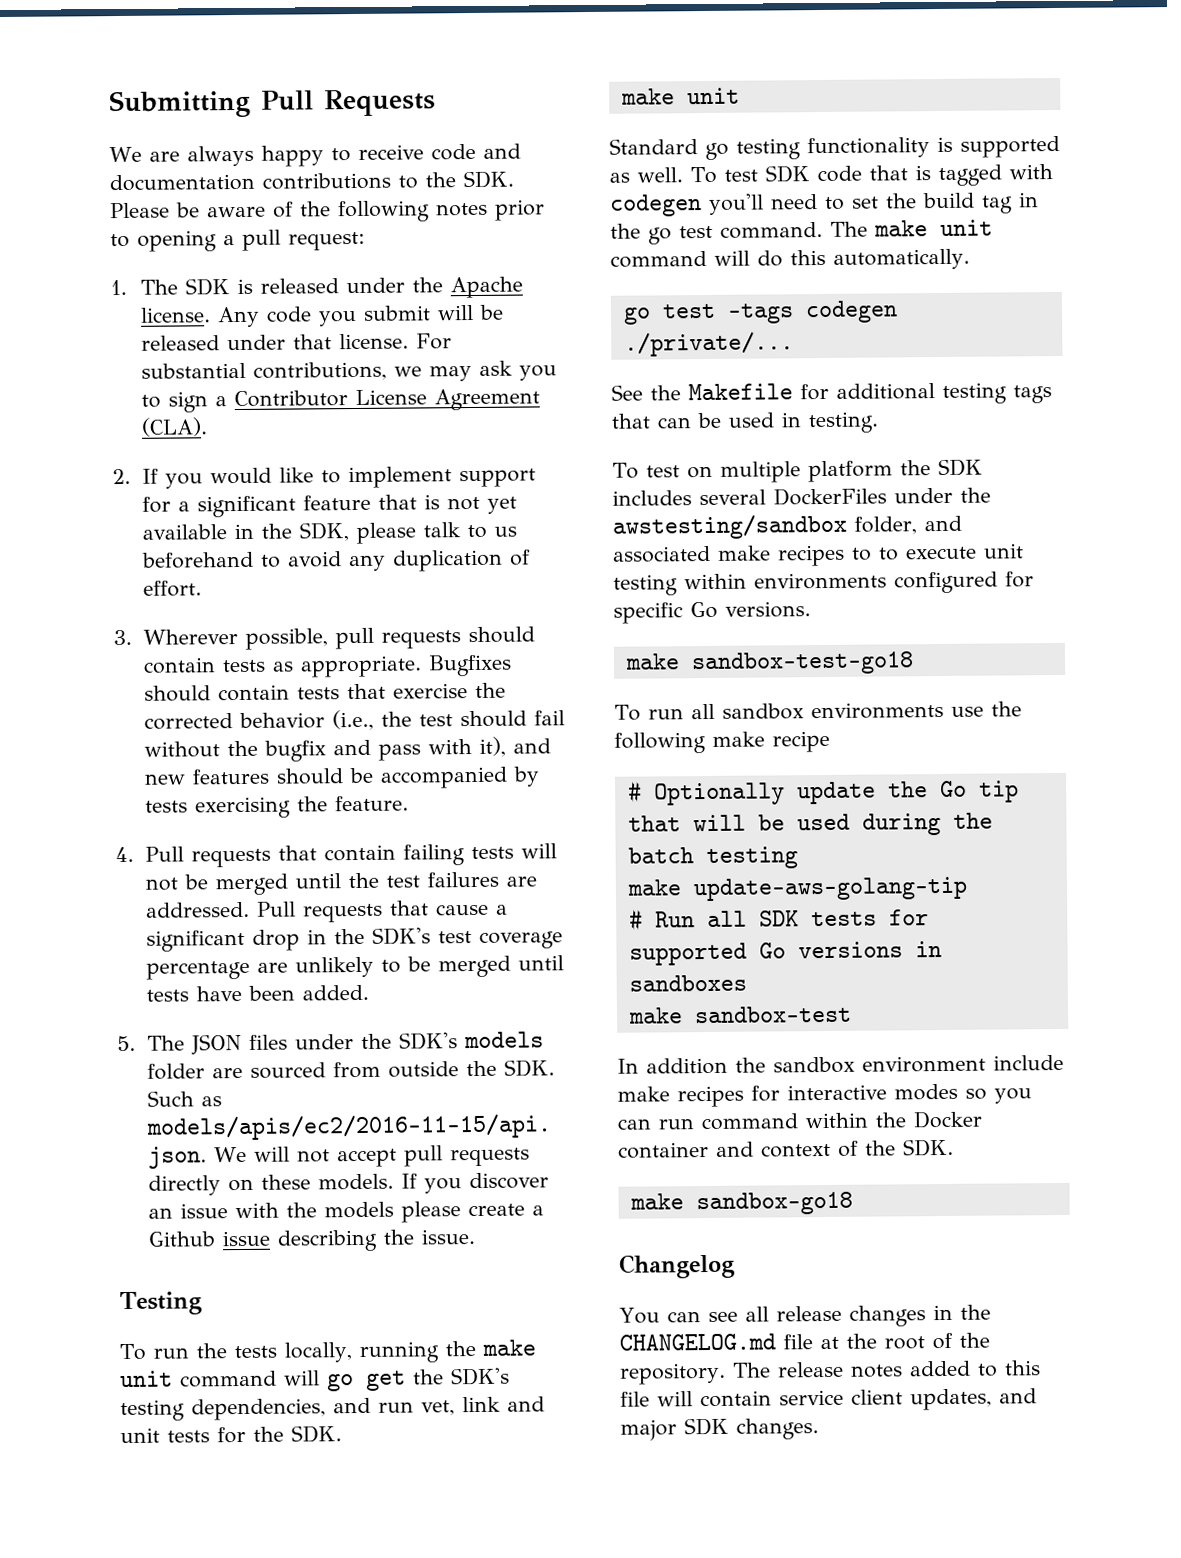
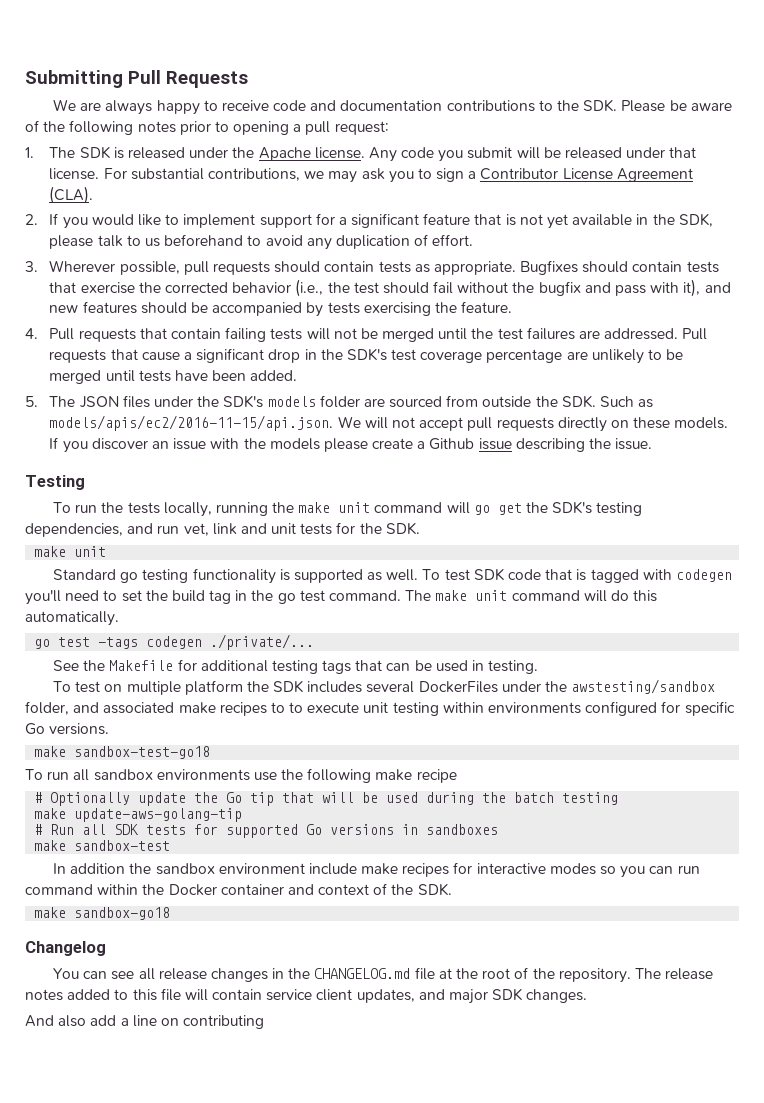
(819, 1429) none -> [25,1015,265,1029] // And also add a line on contributing

